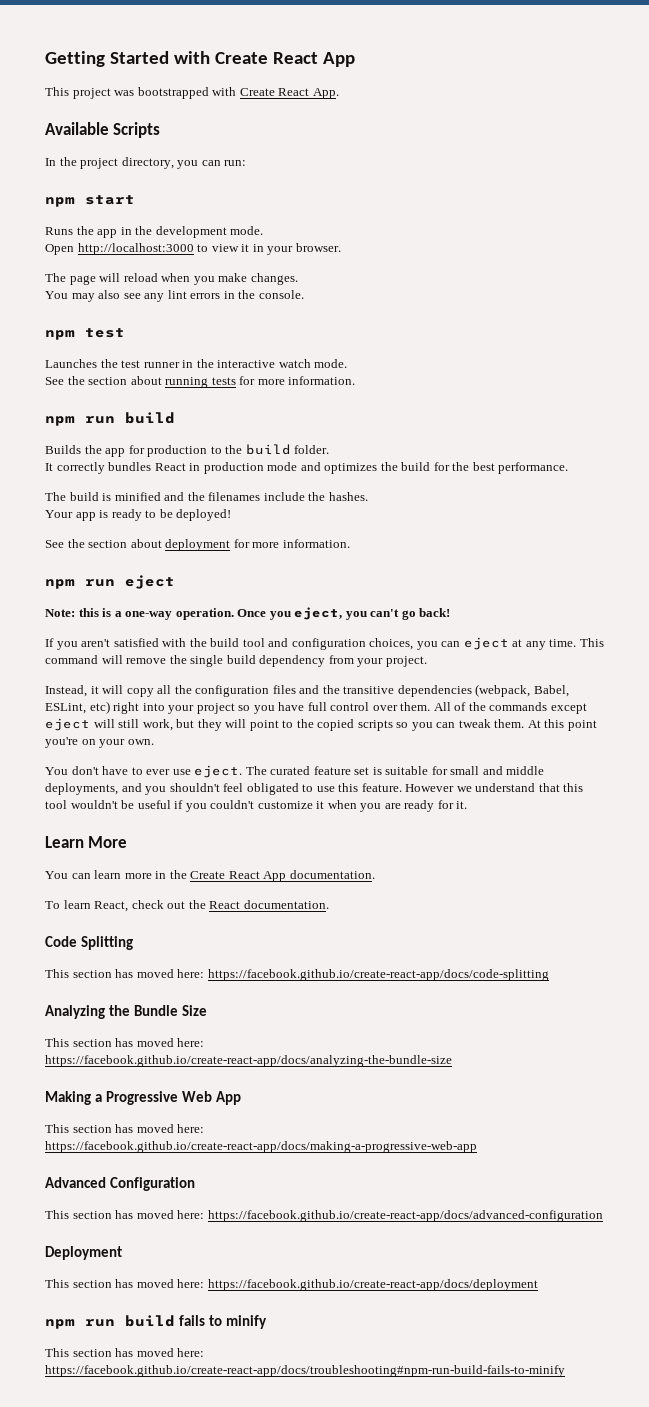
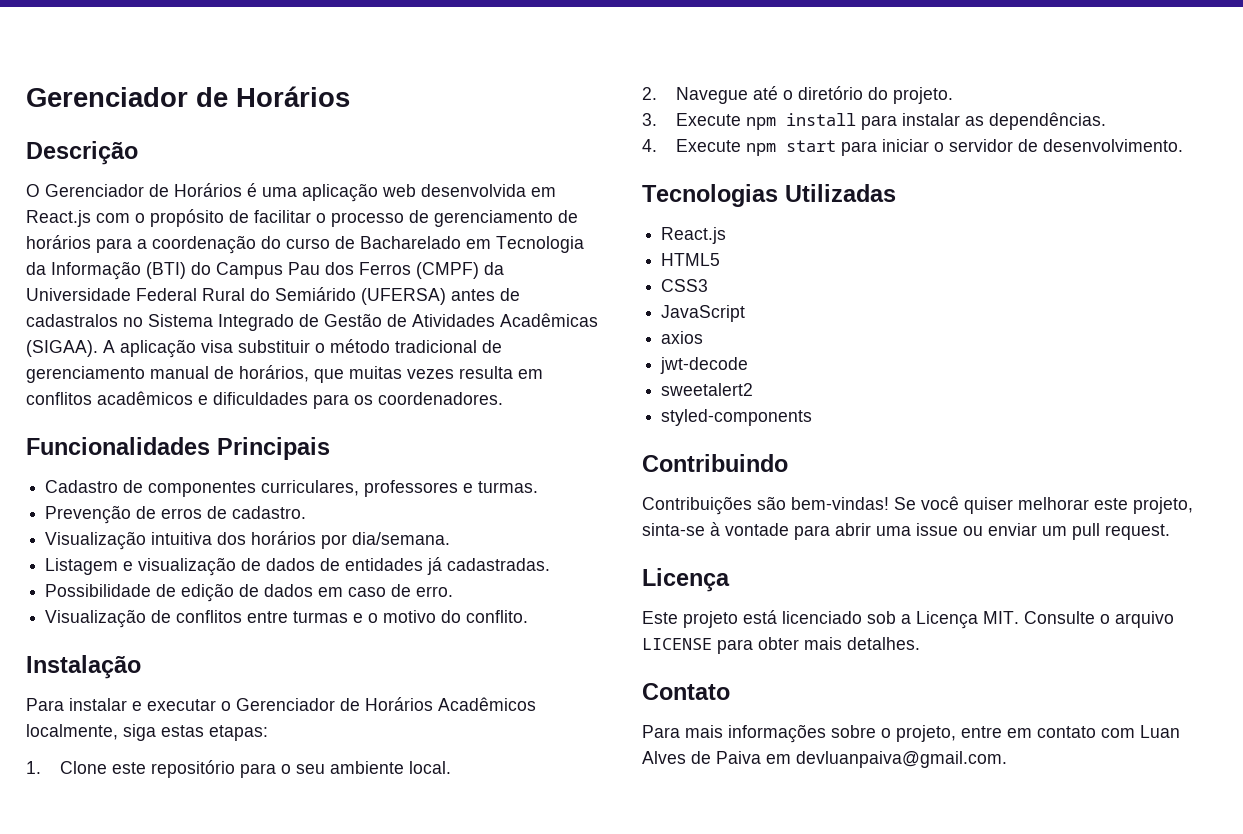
[45,51,355,67] [45,87,339,99] [45,122,161,138] [45,157,247,169] [45,195,135,207] [45,226,264,238] [45,243,341,255] [45,273,298,285] [45,290,304,302] [45,328,125,340] [45,359,348,368] [45,376,356,388] [45,412,175,426] [45,444,330,457] [45,462,569,474] [45,492,368,501] [45,509,232,521] [45,539,350,551] [45,575,175,589] [45,607,451,620] [45,637,604,650] [45,655,427,667] [45,684,569,697] [45,701,587,714] [45,718,597,731] [45,737,154,748] [45,765,545,778] [45,783,584,795] [45,800,468,812] [45,836,128,848] [45,870,375,882] [45,900,329,912] [45,936,133,950] [45,969,549,981] [45,1005,207,1019] [45,1038,205,1047] [45,1055,452,1067] [45,1091,241,1105] [45,1124,205,1133] [45,1141,477,1153] [45,1177,195,1191] [45,1210,603,1222] [45,1246,122,1260] [45,1279,538,1291] [45,1315,267,1329] [45,1348,205,1357] [45,1365,565,1377] Getting Started with Create React App // This project was bootstrapped with Create React App. // Available Scripts // In the project directory, you can run: // npm start // Runs the app in the development mode. // Open http://localhost:3000 to view it in your browser. // The page will reload when you make changes. // You may also see any lint errors in the console. // npm test // Launches the test runner in the interactive watch mode. // See the section about running tests for more information. // npm run build // Builds the app for production to the build folder. // It correctly bundles React in production mode and optimizes the build for the best performance. // The build is minified and the filenames include the hashes. // Your app is ready to be deployed! // See the section about deployment for more information. // npm run eject // Note: this is a one-way operation. Once you eject, you can't go back! // If you aren't satisfied with the build tool and configuration choices, you can eject at any time. This command will remove the single build dependency from your project. // Instead, it will copy all the configuration files and the transitive dependencies (webpack, Babel, ESLint, etc) right into your project so you have full control over them. All of the commands except eject will still work, but they will point to the copied scripts so you can tweak them. At this point you're on your own. // You don't have to ever use eject. The curated feature set is suitable for small and middle deployments, and you shouldn't feel obligated to use this feature. However we understand that this tool wouldn't be useful if you couldn't customize it when you are ready for it. // Learn More // You can learn more in the Create React App documentation. // To learn React, check out the React documentation. // Code Splitting // This section has moved here: https://facebook.github.io/create-react-app/docs/code-splitting // Analyzing the Bundle Size // This section has moved here: https://facebook.github.io/create-react-app/docs/analyzing-the-bundle-size // Making a Progressive Web App // This section has moved here: https://facebook.github.io/create-react-app/docs/making-a-progressive-web-app // Advanced Configuration // This section has moved here: https://facebook.github.io/create-react-app/docs/advanced-configuration // Deployment // This section has moved here: https://facebook.github.io/create-react-app/docs/deployment // npm run build fails to minify // This section has moved here: https://facebook.github.io/create-react-app/docs/troubleshooting#npm-run-build-fails-to-minify -> [26,86,350,107] [26,141,138,165] [26,183,556,202] [26,209,578,227] [26,235,584,254] [26,261,504,280] [26,287,520,305] [26,313,598,331] [26,339,502,358] [26,365,543,383] [26,391,503,409] [26,437,330,460] [45,480,539,497] [45,505,307,524] [45,531,451,550] [45,557,551,576] [45,583,454,602] [45,609,529,628] [26,655,141,679] [26,697,536,711] [26,724,268,741] [26,760,451,778] [642,86,953,104] [642,112,1106,130] [642,139,1183,156] [642,184,896,207] [661,227,727,244] [661,253,721,266] [661,279,709,292] [661,305,746,322] [661,331,704,344] [660,357,749,374] [661,383,754,396] [661,409,813,426] [642,454,788,472] [642,496,1193,515] [642,522,1170,540] [642,568,730,592] [642,610,1174,629] [642,637,920,654] [642,683,730,700] [642,724,1180,743] [642,751,1007,768] Gerenciador de Horários // Descrição // O Gerenciador de Horários é uma aplicação web desenvolvida em React.js com o propósito de facilitar o processo de gerenciamento de horários para a coordenação do curso de Bacharelado em Tecnologia da Informação (BTI) do Campus Pau dos Ferros (CMPF) da Universidade Federal Rural do Semiárido (UFERSA) antes de cadastralos no Sistema Integrado de Gestão de Atividades Acadêmicas (SIGAA). A aplicação visa substituir o método tradicional de gerenciamento manual de horários, que muitas vezes resulta em conflitos acadêmicos e dificuldades para os coordenadores. // Funcionalidades Principais // Cadastro de componentes curriculares, professores e turmas. // Prevenção de erros de cadastro. // Visualização intuitiva dos horários por dia/semana. // Listagem e visualização de dados de entidades já cadastradas. // Possibilidade de edição de dados em caso de erro. // Visualização de conflitos entre turmas e o motivo do conflito. // Instalação // Para instalar e executar o Gerenciador de Horários Acadêmicos localmente, siga estas etapas: // 1. Clone este repositório para o seu ambiente local. // 2. Navegue até o diretório do projeto. // 3. Execute npm install para instalar as dependências. // 4. Execute npm start para iniciar o servidor de desenvolvimento. // Tecnologias Utilizadas // React.js // HTML5 // CSS3 // JavaScript // axios // jwt-decode // sweetalert2 // styled-components // Contribuindo // Contribuições são bem-vindas! Se você quiser melhorar este projeto, sinta-se à vontade para abrir uma issue ou enviar um pull request. // Licença // Este projeto está licenciado sob a Licença MIT. Consulte o arquivo LICENSE para obter mais detalhes. // Contato // Para mais informações sobre o projeto, entre em contato com Luan Alves de Paiva em devluanpaiva@gmail.com.

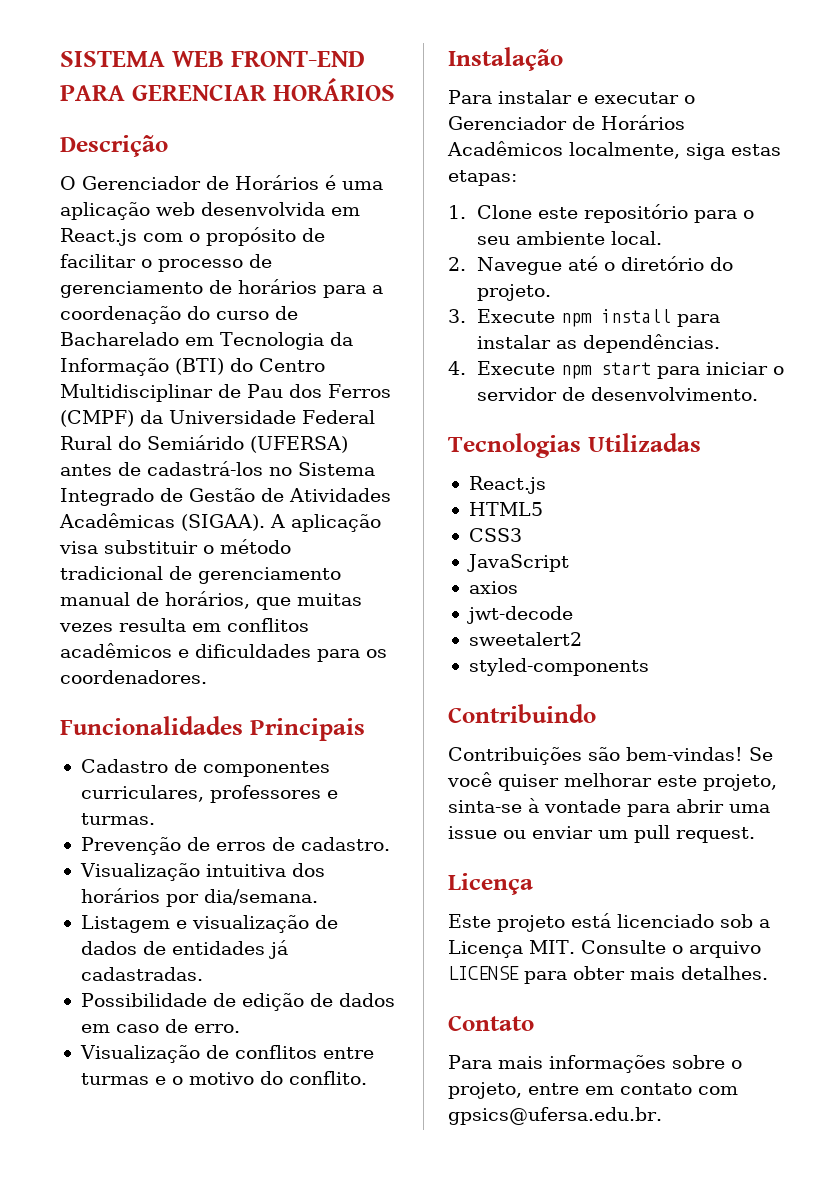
[26,86,350,107] Gerenciador de Horários -> [60,51,366,67] [60,77,396,101] SISTEMA WEB FRONT-END PARA GERENCIAR HORÁRIOS
[216,262,283,279] Campus -> [259,358,325,372] [60,384,241,402] Centro Multidisciplinar de
[26,314,118,327] cadastralos -> [147,461,263,476] cadastrá-los
[1140,725,1180,738] [642,751,1007,768] Luan Alves de Paiva em devluanpaiva@gmail.com. -> [448,1107,662,1125] gpsics@ufersa.edu.br.

